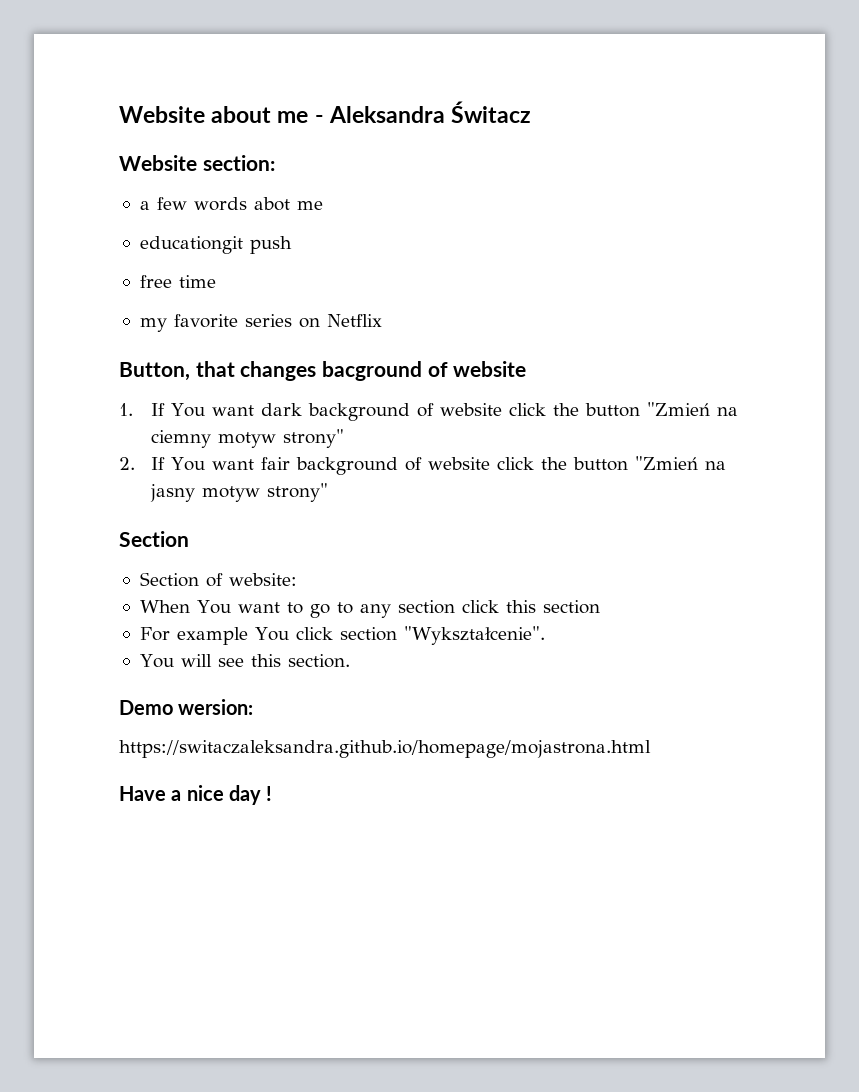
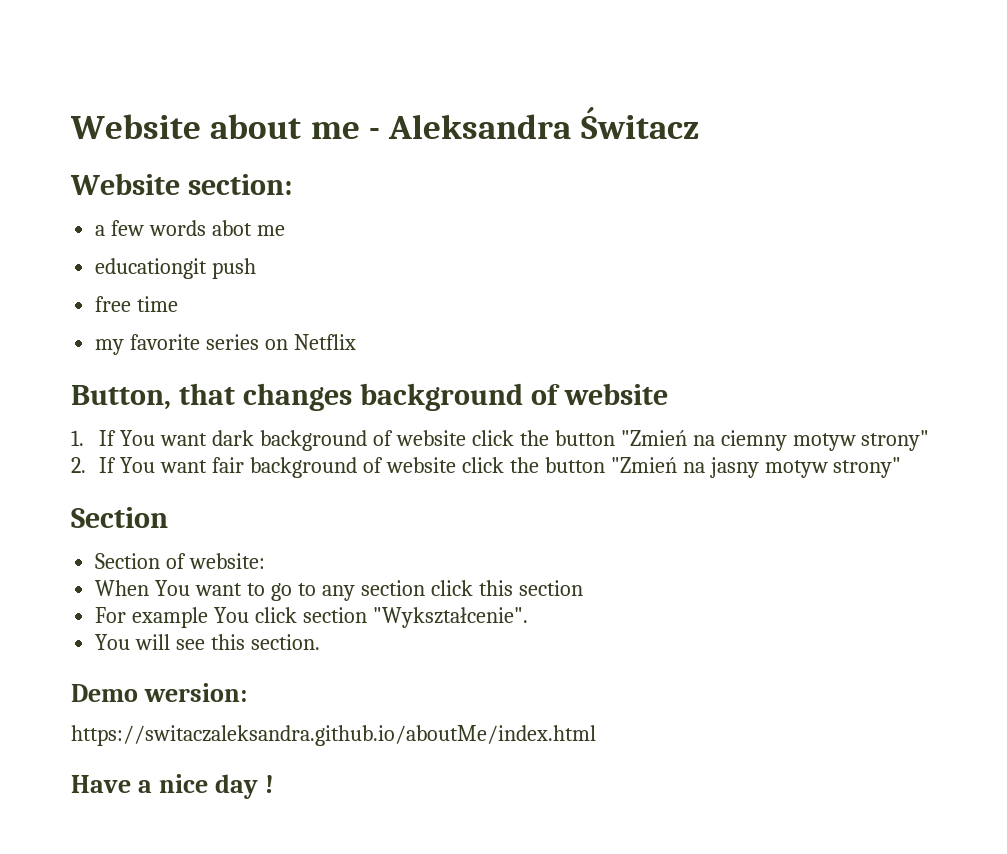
[322,361,423,381] bacground -> [359,383,523,411] background
[119,740,651,758] https://switaczaleksandra.github.io/homepage/mojastrona.html -> [71,725,596,746] https://switaczaleksandra.github.io/aboutMe/index.html

